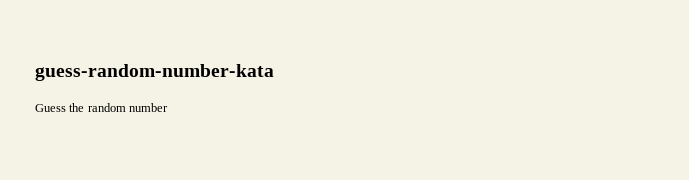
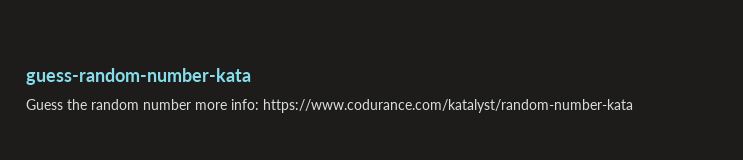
(169, 107) none -> [195,99,633,113] more info: https://www.codurance.com/katalyst/random-number-kata

